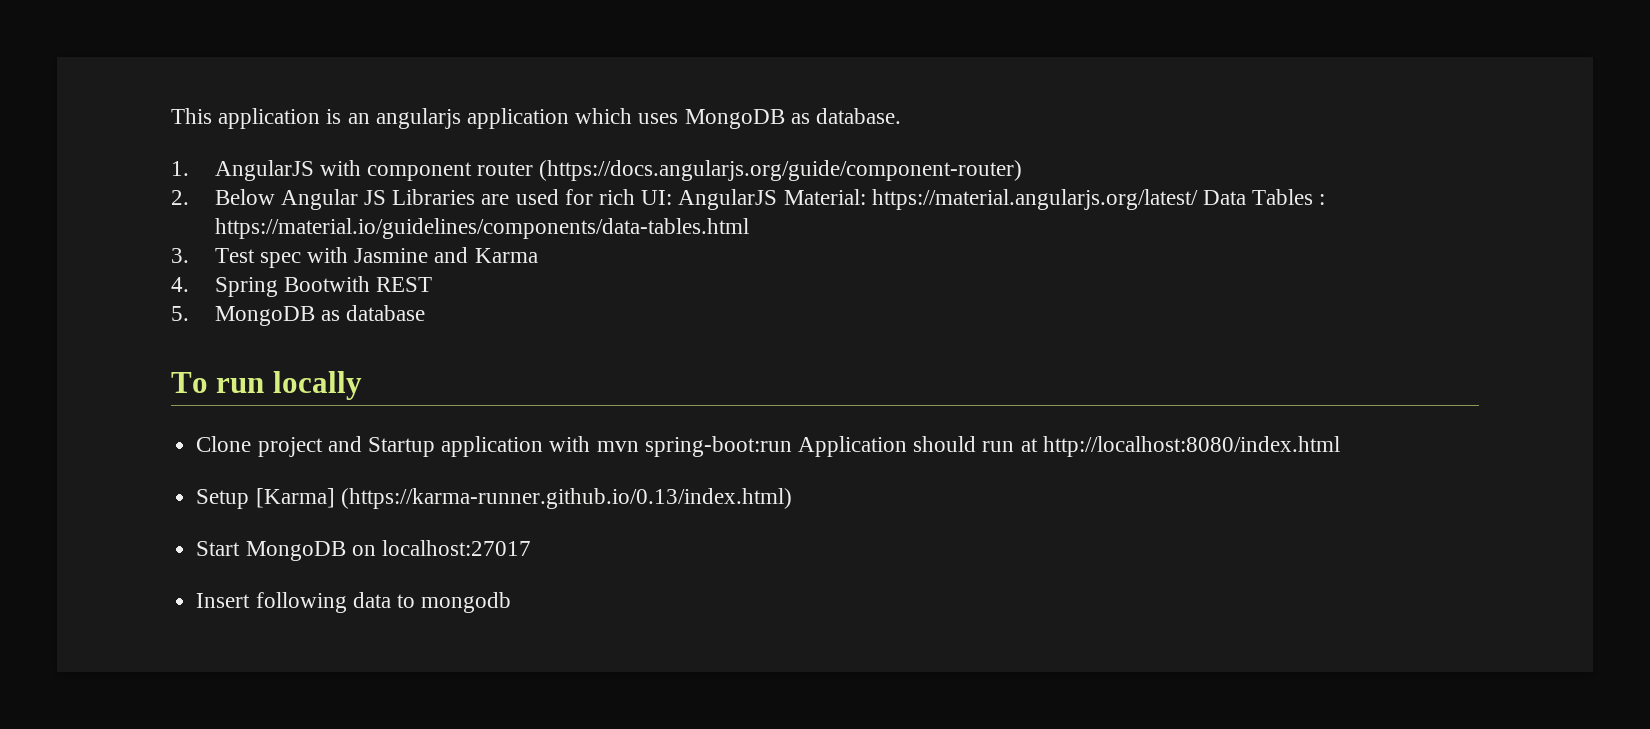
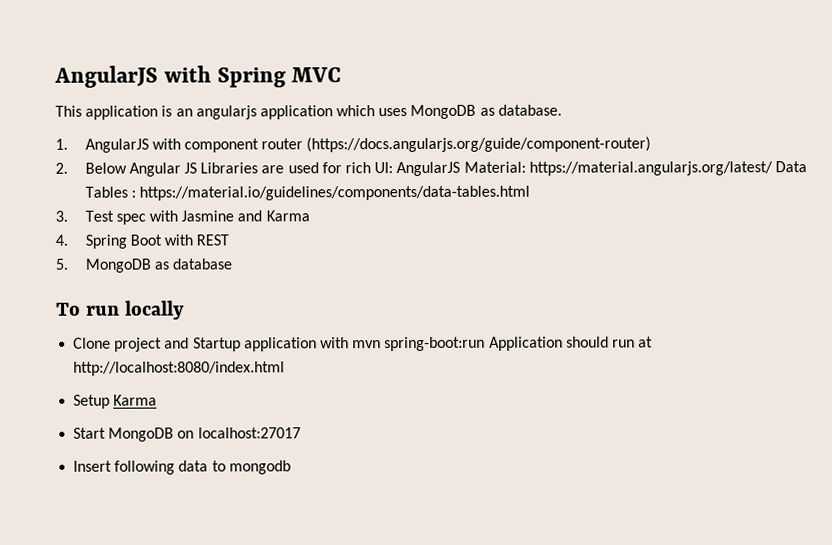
(171, 116) none -> [54,65,342,88] AngularJS with Spring MVC //
[283,276,370,292] Bootwith -> [129,234,194,246] Boot with
[255,488,792,509] [Karma] (https://karma-runner.github.io/0.13/index.html) -> [113,394,158,406] Karma

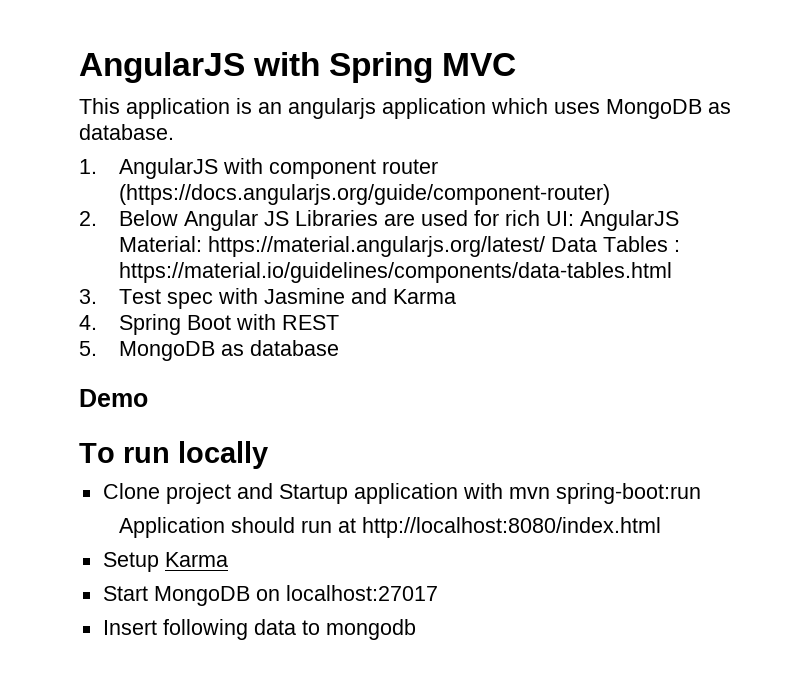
(233, 264) none -> [79,389,148,407] // Demo
(486, 344) none -> (701, 493) //

